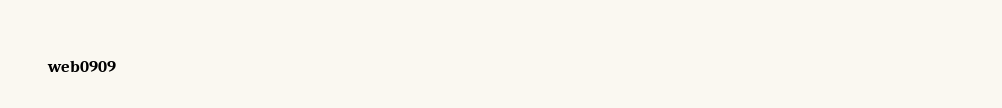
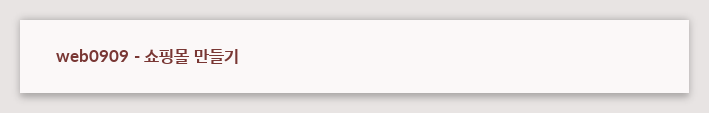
(116, 66) none -> [133,49,239,64] - 쇼핑몰 만들기

